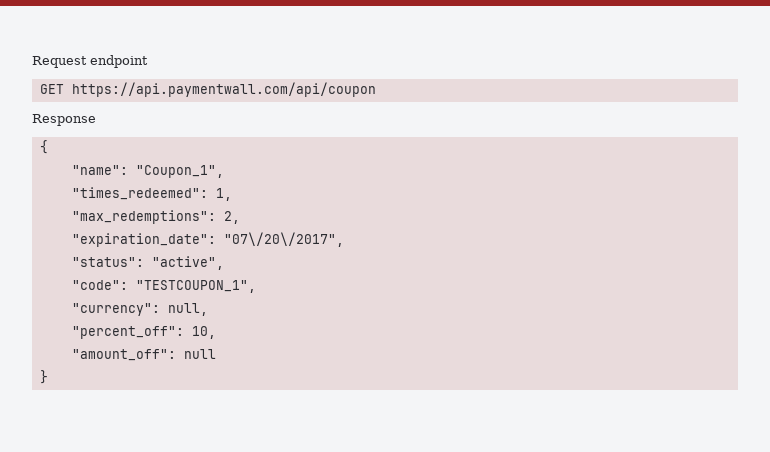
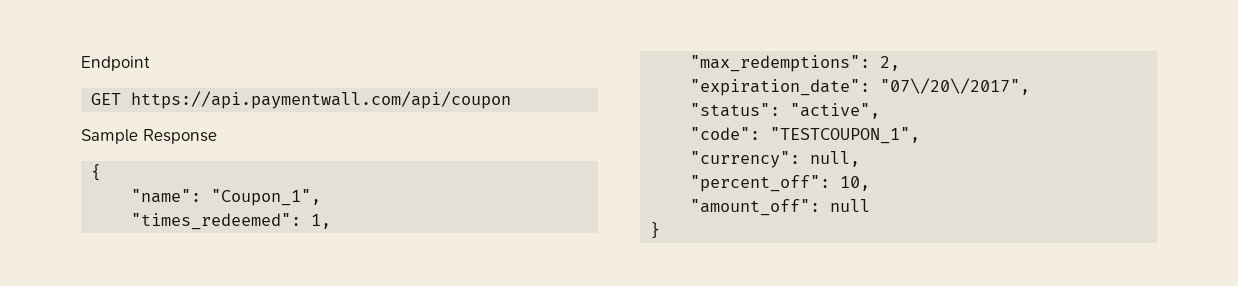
[32,55,148,68] Request endpoint -> [81,56,150,71] Endpoint
(376, 89) none -> [81,129,138,144] Sample

